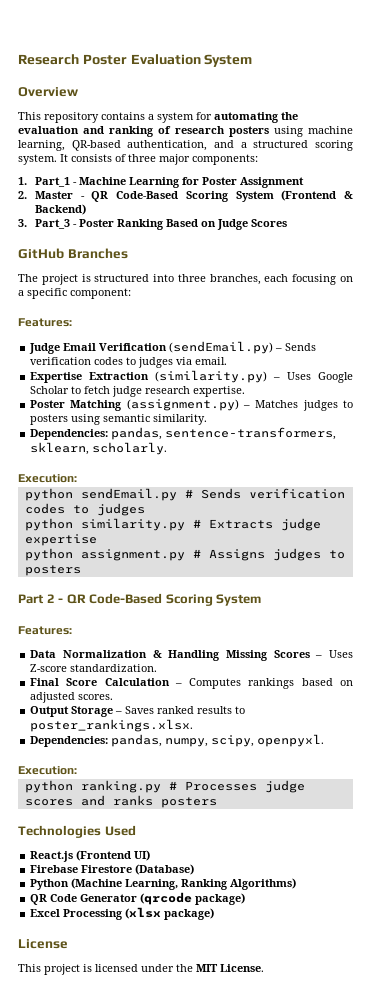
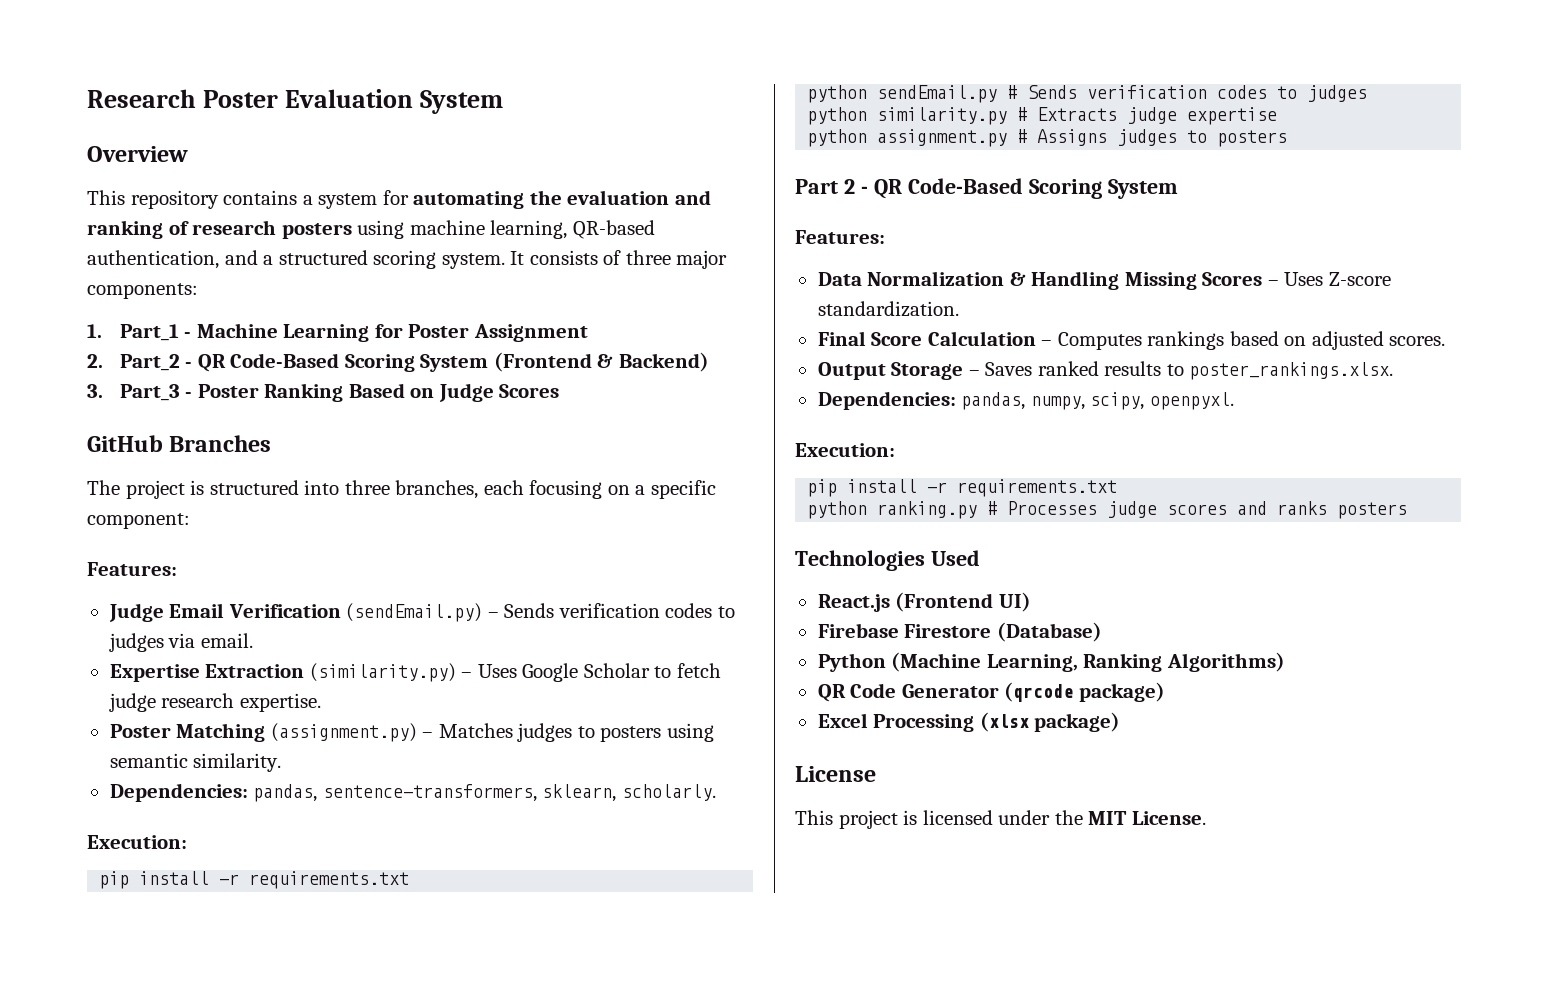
[34,191,73,199] Master -> [119,354,180,371] Part_2
(77, 478) none -> [99,871,410,889] // pip install -r requirements.txt
(77, 770) none -> [807,479,1118,497] // pip install -r requirements.txt

